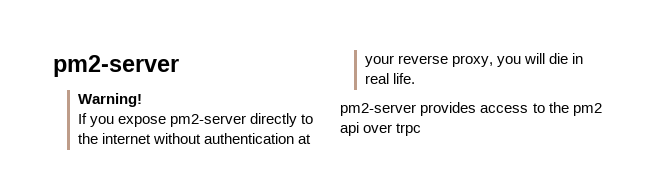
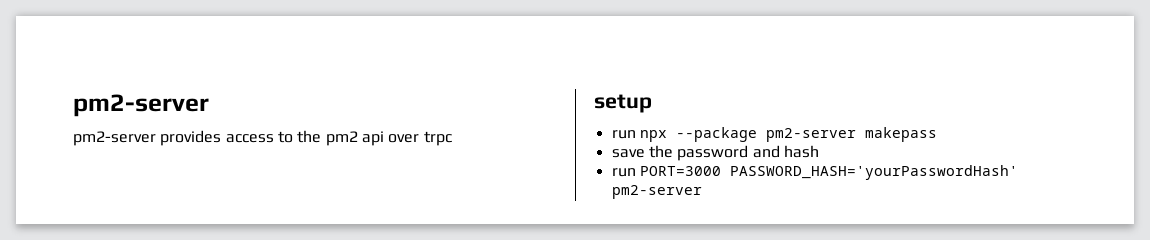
[53,55,179,77] [77,93,142,107] [77,113,314,127] [77,133,312,144] [364,53,584,67] [364,73,415,84] pm2-server // Warning! // If you expose pm2-server directly to the internet without authentication at your reverse proxy, you will die in real life. -> [73,94,209,117] pm2-server
(422, 129) none -> [594,94,652,113] [611,127,937,142] [611,145,819,161] [611,165,1018,180] [611,185,702,199] // setup // run npx --package pm2-server makepass // save the password and hash // run PORT=3000 PASSWORD_HASH='yourPasswordHash' pm2-server

